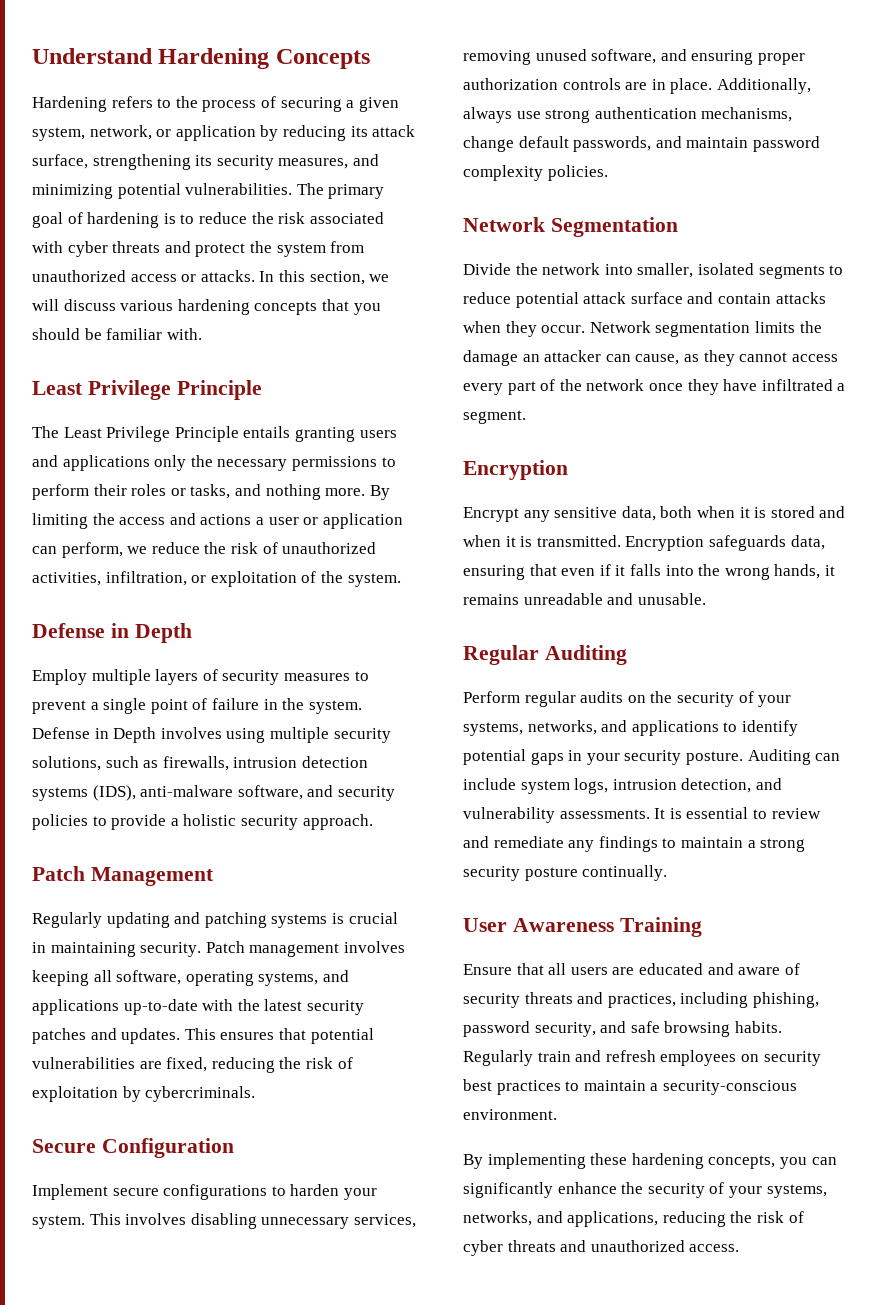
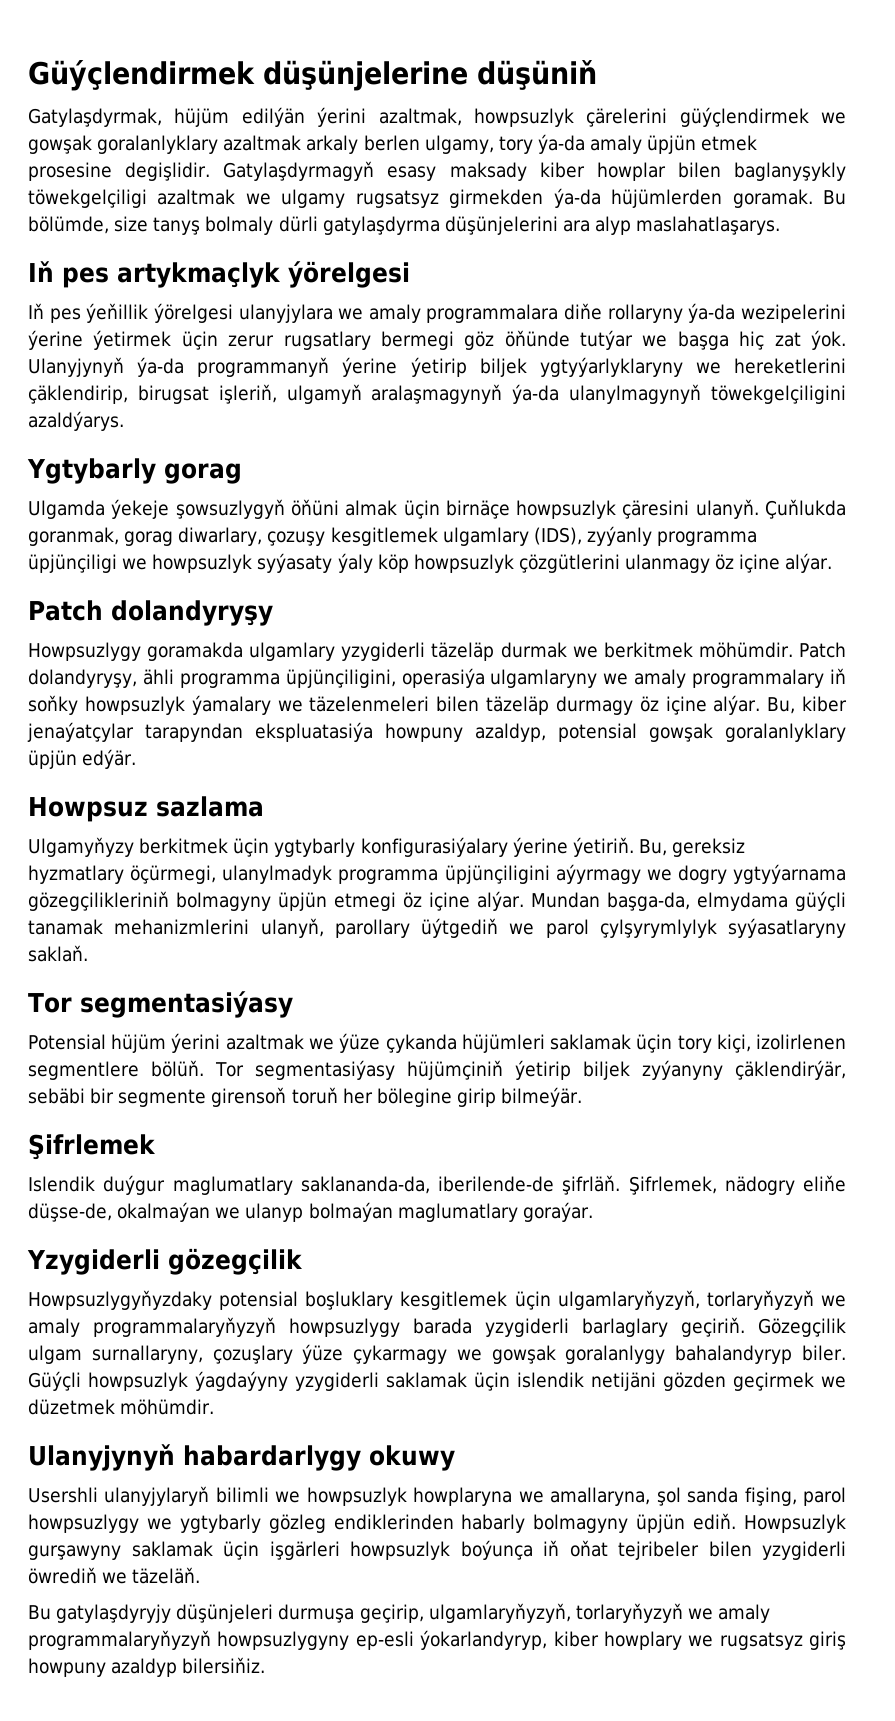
[32,48,370,69] [32,96,399,112] [32,125,416,141] [32,154,379,170] [32,183,385,199] [32,212,384,228] [32,241,365,257] [32,270,390,285] [32,299,381,315] [32,328,202,340] [32,380,262,400] [32,426,397,442] [32,455,396,471] [32,484,390,500] [32,513,403,529] [32,542,377,558] [32,571,401,587] [32,623,192,643] [32,669,369,685] [32,698,362,714] [32,727,391,743] [32,756,368,771] [32,785,395,801] [32,814,373,830] [32,866,214,886] [32,912,398,928] [32,941,405,957] [32,970,349,986] [32,999,364,1015] [32,1028,374,1044] [32,1057,353,1073] [32,1086,256,1102] [32,1138,234,1158] [32,1184,377,1200] [32,1213,416,1229] [463,49,805,65] [463,78,811,94] [463,107,793,123] [463,136,820,152] [463,165,608,181] [463,217,678,237] [463,263,844,279] [463,292,826,308] [463,321,822,337] [463,350,838,366] [463,379,846,395] [463,410,526,424] [463,460,568,480] [463,506,846,522] [463,535,825,551] [463,564,835,580] [463,593,706,605] [463,645,627,665] [463,691,792,707] [463,720,798,736] [463,749,841,765] [463,778,782,794] [463,807,821,823] [463,836,806,852] [463,865,668,881] [463,917,702,937] [463,963,800,975] [463,992,819,1008] [463,1021,782,1037] [463,1050,821,1066] [463,1079,797,1095] [463,1109,557,1120] [463,1153,837,1169] [463,1182,827,1198] [463,1211,804,1227] [463,1240,740,1256] Understand Hardening Concepts // Hardening refers to the process of securing a given system, network, or application by reducing its attack surface, strengthening its security measures, and minimizing potential vulnerabilities. The primary goal of hardening is to reduce the risk associated with cyber threats and protect the system from unauthorized access or attacks. In this section, we will discuss various hardening concepts that you should be familiar with. // Least Privilege Principle // The Least Privilege Principle entails granting users and applications only the necessary permissions to perform their roles or tasks, and nothing more. By limiting the access and actions a user or application can perform, we reduce the risk of unauthorized activities, infiltration, or exploitation of the system. // Defense in Depth // Employ multiple layers of security measures to prevent a single point of failure in the system. Defense in Depth involves using multiple security solutions, such as firewalls, intrusion detection systems (IDS), anti-malware software, and security policies to provide a holistic security approach. // Patch Management // Regularly updating and patching systems is crucial in maintaining security. Patch management involves keeping all software, operating systems, and applications up-to-date with the latest security patches and updates. This ensures that potential vulnerabilities are fixed, reducing the risk of exploitation by cybercriminals. // Secure Configuration // Implement secure configurations to harden your system. This involves disabling unnecessary services, removing unused software, and ensuring proper authorization controls are in place. Additionally, always use strong authentication mechanisms, change default passwords, and maintain password complexity policies. // Network Segmentation // Divide the network into smaller, isolated segments to reduce potential attack surface and contain attacks when they occur. Network segmentation limits the damage an attacker can cause, as they cannot access every part of the network once they have infiltrated a segment. // Encryption // Encrypt any sensitive data, both when it is stored and when it is transmitted. Encryption safeguards data, ensuring that even if it falls into the wrong hands, it remains unreadable and unusable. // Regular Auditing // Perform regular audits on the security of your systems, networks, and applications to identify potential gaps in your security posture. Auditing can include system logs, intrusion detection, and vulnerability assessments. It is essential to review and remediate any findings to maintain a strong security posture continually. // User Awareness Training // Ensure that all users are educated and aware of security threats and practices, including phishing, password security, and safe browsing habits. Regularly train and refresh employees on security best practices to maintain a security-conscious environment. // By implementing these hardening concepts, you can significantly enhance the security of your systems, networks, and applications, reducing the risk of cyber threats and unauthorized access. -> [28,60,597,91] [28,107,846,127] [28,134,758,154] [28,161,846,181] [28,188,847,208] [28,216,781,235] [28,261,410,288] [28,303,846,323] [28,330,846,350] [28,357,847,377] [28,384,847,404] [28,411,124,431] [27,458,242,484] [28,499,846,519] [28,526,758,546] [28,553,833,573] [28,600,273,626] [28,642,847,661] [28,668,847,688] [28,695,847,715] [27,722,846,742] [28,749,137,769] [28,796,264,822] [28,837,746,857] [28,864,846,884] [28,891,846,911] [28,918,846,938] [28,945,88,962] [28,991,293,1018] [28,1033,847,1053] [28,1060,846,1080] [28,1087,583,1107] [28,1134,156,1160] [28,1175,846,1195] [28,1202,593,1222] [27,1248,303,1275] [28,1290,847,1310] [28,1317,846,1337] [28,1344,847,1364] [28,1371,846,1391] [28,1399,215,1415] [28,1444,455,1471] [28,1486,847,1506] [28,1513,847,1533] [28,1540,846,1560] [28,1567,201,1584] [28,1603,771,1623] [28,1630,846,1650] [28,1657,266,1677] Güýçlendirmek düşünjelerine düşüniň // Gatylaşdyrmak, hüjüm edilýän ýerini azaltmak, howpsuzlyk çärelerini güýçlendirmek we gowşak goralanlyklary azaltmak arkaly berlen ulgamy, tory ýa-da amaly üpjün etmek prosesine degişlidir. Gatylaşdyrmagyň esasy maksady kiber howplar bilen baglanyşykly töwekgelçiligi azaltmak we ulgamy rugsatsyz girmekden ýa-da hüjümlerden goramak. Bu bölümde, size tanyş bolmaly dürli gatylaşdyrma düşünjelerini ara alyp maslahatlaşarys. // Iň pes artykmaçlyk ýörelgesi // Iň pes ýeňillik ýörelgesi ulanyjylara we amaly programmalara diňe rollaryny ýa-da wezipelerini ýerine ýetirmek üçin zerur rugsatlary bermegi göz öňünde tutýar we başga hiç zat ýok. Ulanyjynyň ýa-da programmanyň ýerine ýetirip biljek ygtyýarlyklaryny we hereketlerini çäklendirip, birugsat işleriň, ulgamyň aralaşmagynyň ýa-da ulanylmagynyň töwekgelçiligini azaldýarys. // Ygtybarly gorag // Ulgamda ýekeje şowsuzlygyň öňüni almak üçin birnäçe howpsuzlyk çäresini ulanyň. Çuňlukda goranmak, gorag diwarlary, çozuşy kesgitlemek ulgamlary (IDS), zyýanly programma üpjünçiligi we howpsuzlyk syýasaty ýaly köp howpsuzlyk çözgütlerini ulanmagy öz içine alýar. // Patch dolandyryşy // Howpsuzlygy goramakda ulgamlary yzygiderli täzeläp durmak we berkitmek möhümdir. Patch dolandyryşy, ähli programma üpjünçiligini, operasiýa ulgamlaryny we amaly programmalary iň soňky howpsuzlyk ýamalary we täzelenmeleri bilen täzeläp durmagy öz içine alýar. Bu, kiber jenaýatçylar tarapyndan ekspluatasiýa howpuny azaldyp, potensial gowşak goralanlyklary üpjün edýär. // Howpsuz sazlama // Ulgamyňyzy berkitmek üçin ygtybarly konfigurasiýalary ýerine ýetiriň. Bu, gereksiz hyzmatlary öçürmegi, ulanylmadyk programma üpjünçiligini aýyrmagy we dogry ygtyýarnama gözegçilikleriniň bolmagyny üpjün etmegi öz içine alýar. Mundan başga-da, elmydama güýçli tanamak mehanizmlerini ulanyň, parollary üýtgediň we parol çylşyrymlylyk syýasatlaryny saklaň. // Tor segmentasiýasy // Potensial hüjüm ýerini azaltmak we ýüze çykanda hüjümleri saklamak üçin tory kiçi, izolirlenen segmentlere bölüň. Tor segmentasiýasy hüjümçiniň ýetirip biljek zyýanyny çäklendirýär, sebäbi bir segmente girensoň toruň her bölegine girip bilmeýär. // Şifrlemek // Islendik duýgur maglumatlary saklananda-da, iberilende-de şifrläň. Şifrlemek, nädogry eliňe düşse-de, okalmaýan we ulanyp bolmaýan maglumatlary goraýar. // Yzygiderli gözegçilik // Howpsuzlygyňyzdaky potensial boşluklary kesgitlemek üçin ulgamlaryňyzyň, torlaryňyzyň we amaly programmalaryňyzyň howpsuzlygy barada yzygiderli barlaglary geçiriň. Gözegçilik ulgam surnallaryny, çozuşlary ýüze çykarmagy we gowşak goralanlygy bahalandyryp biler. Güýçli howpsuzlyk ýagdaýyny yzygiderli saklamak üçin islendik netijäni gözden geçirmek we düzetmek möhümdir. // Ulanyjynyň habardarlygy okuwy // Usershli ulanyjylaryň bilimli we howpsuzlyk howplaryna we amallaryna, şol sanda fişing, parol howpsuzlygy we ygtybarly gözleg endiklerinden habarly bolmagyny üpjün ediň. Howpsuzlyk gurşawyny saklamak üçin işgärleri howpsuzlyk boýunça iň oňat tejribeler bilen yzygiderli öwrediň we täzeläň. // Bu gatylaşdyryjy düşünjeleri durmuşa geçirip, ulgamlaryňyzyň, torlaryňyzyň we amaly programmalaryňyzyň howpsuzlygyny ep-esli ýokarlandyryp, kiber howplary we rugsatsyz giriş howpuny azaldyp bilersiňiz.

